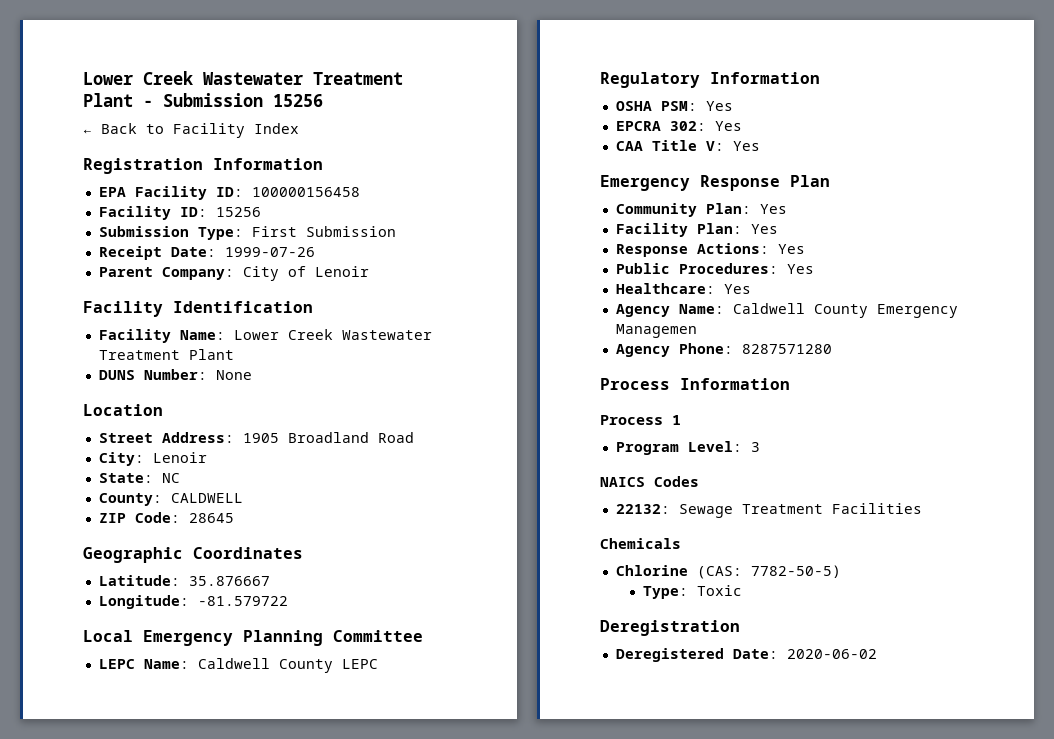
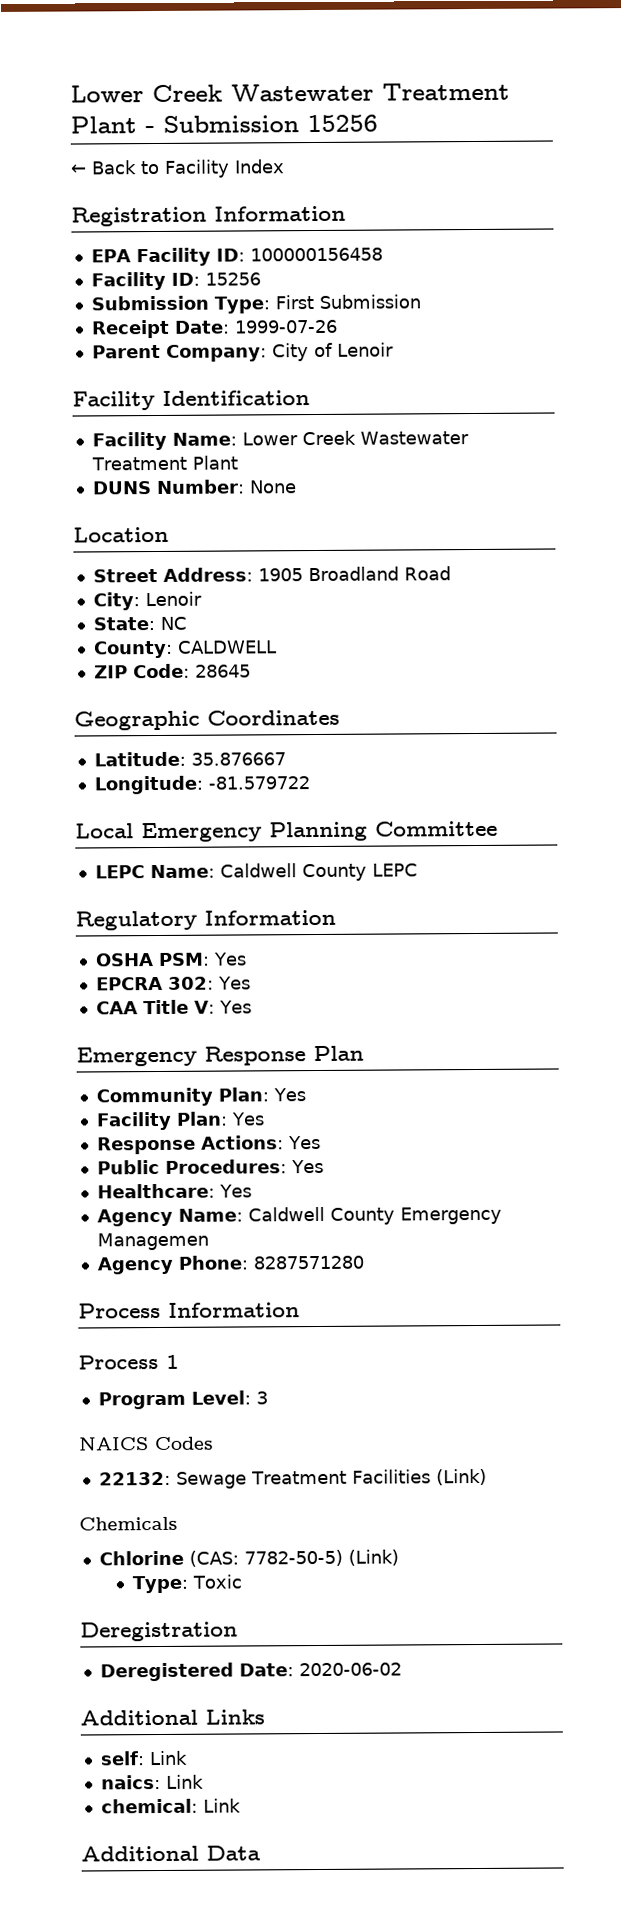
(922, 508) none -> [435,1468,487,1486] (Link)
(841, 571) none -> [347,1549,399,1566] (Link)
(877, 654) none -> [80,1709,265,1726] [99,1750,188,1766] [100,1774,204,1790] [100,1798,241,1814] [81,1845,261,1862] // Additional Links // self: Link // naics: Link // chemical: Link // Additional Data

